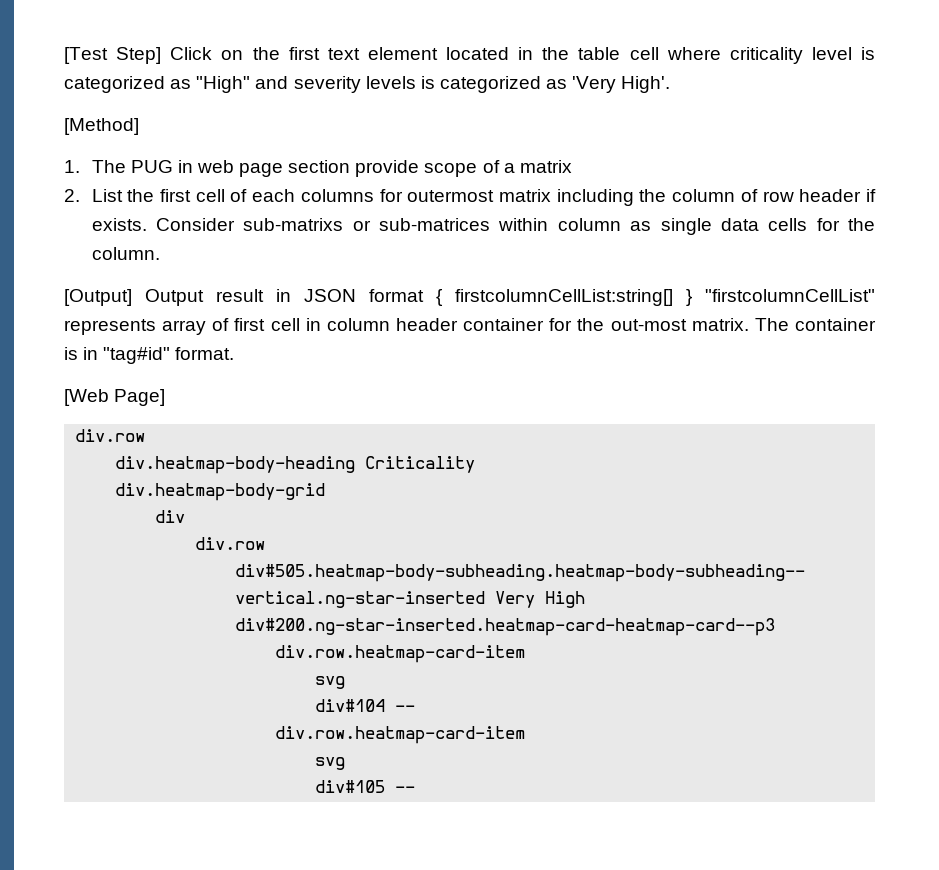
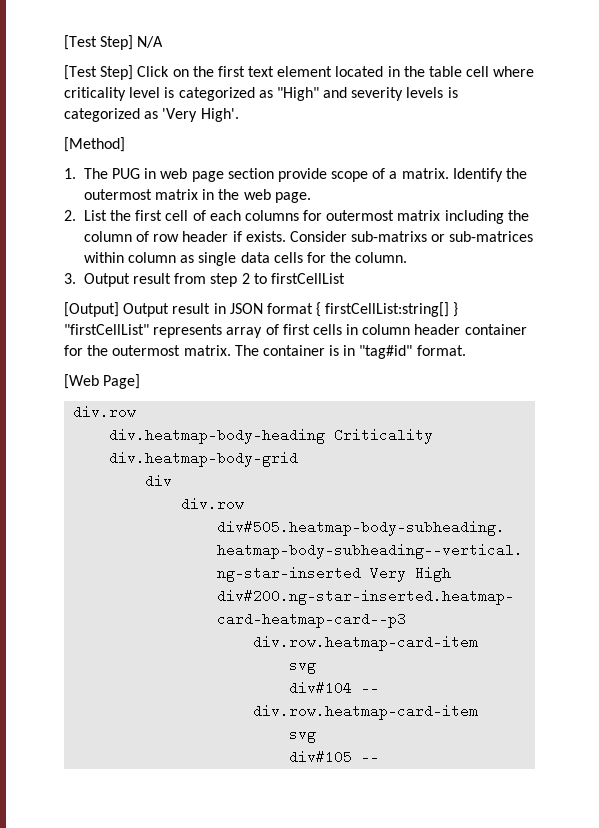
[64,47,162,64] [Test Step] -> [64,35,164,50] [64,65,134,80] [Test Step] N/A // [Test Step]
[519,160,572,173] matrix -> [401,168,527,182] [83,189,311,203] matrix. Identify the outermost matrix in the web page.
(160, 253) none -> [64,273,345,287] // 3. Output result from step 2 to firstCellList
[455,289,875,306] firstcolumnCellList:string[] } "firstcolumnCellList" -> [325,302,459,317] [64,324,149,335] firstCellList:string[] } "firstCellList"
[270,318,300,331] cell -> [312,324,342,335] cells
[610,319,687,331] out-most -> [112,345,181,356] outermost

